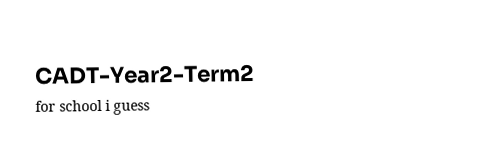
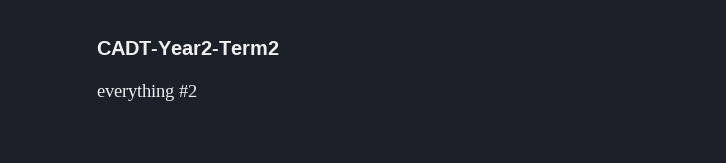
[35,99,150,115] for school i guess -> [97,84,197,101] everything #2

